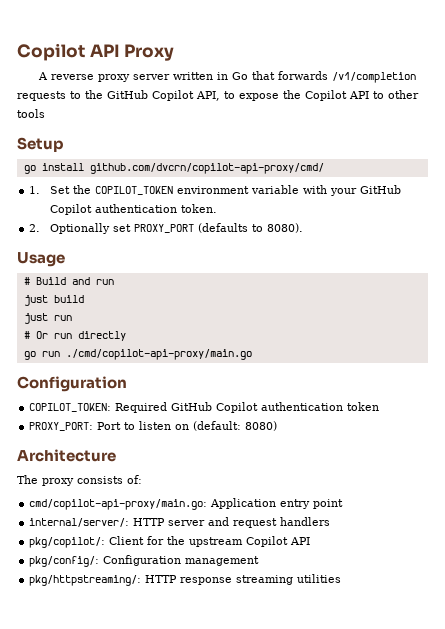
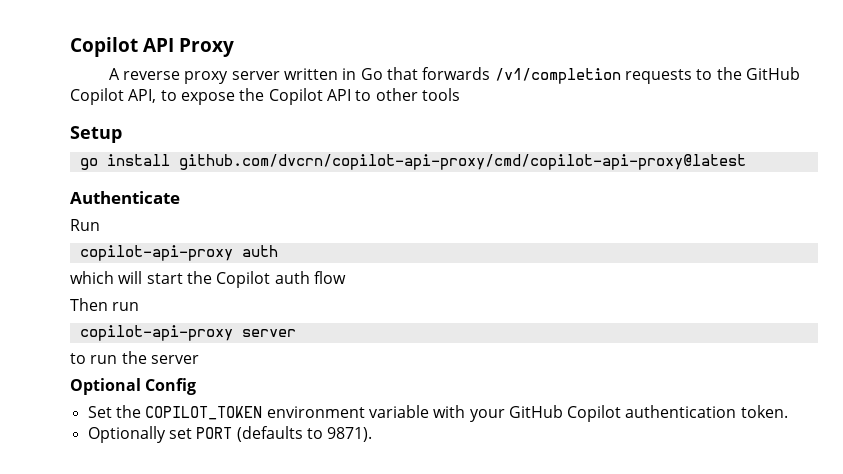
[89,163,324,174] [29,186,41,194] github.com/dvcrn/copilot-api-proxy/cmd/ // 1. -> [178,154,746,170] [70,191,180,204] [70,219,100,231] [79,245,278,261] [70,271,346,288] [70,298,140,311] [79,325,296,341] [70,351,199,364] [70,378,197,395] github.com/dvcrn/copilot-api-proxy/cmd/copilot-api-proxy@latest // Authenticate // Run // copilot-api-proxy auth // which will start the Copilot auth flow // Then run // copilot-api-proxy server // to run the server // Optional Config //
[29,224,41,232] 2. -> (788, 411) none
[134,224,195,233] PROXY_PORT -> [196,427,233,439] PORT
[267,223,304,233] [17,252,65,267] [23,277,114,285] [23,295,84,306] [23,313,72,324] [23,331,126,341] [23,349,252,360] [17,376,127,392] [29,402,380,413] [29,421,278,431] [17,449,116,462] [17,475,142,486] [29,498,344,510] [29,517,331,528] [29,536,311,548] [29,555,260,567] [29,574,342,586] 8080). // Usage // # Build and run // just build // just run // # Or run directly // go run ./cmd/copilot-api-proxy/main.go // Configuration // COPILOT_TOKEN: Required GitHub Copilot authentication token // PROXY_PORT: Port to listen on (default: 8080) // Architecture // The proxy consists of: // cmd/copilot-api-proxy/main.go: Application entry point // internal/server/: HTTP server and request handlers // pkg/copilot/: Client for the upstream Copilot API // pkg/config/: Configuration management // pkg/httpstreaming/: HTTP response streaming utilities -> [327,427,373,442] 9871).

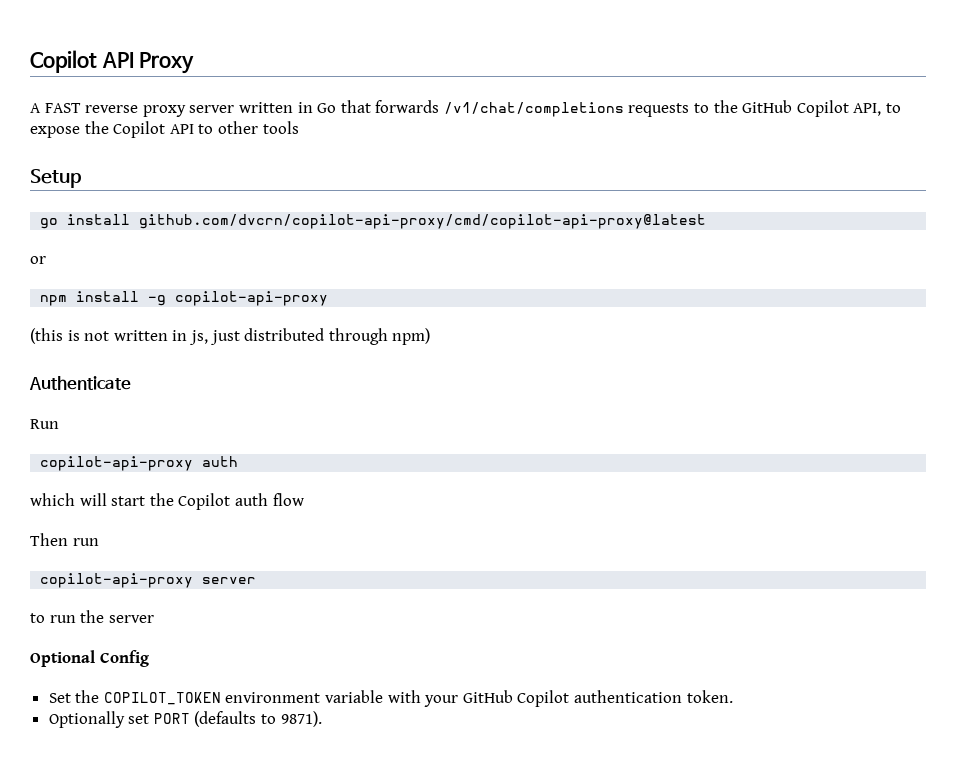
(120, 74) none -> [44,103,81,113] FAST
[494,68,621,84] /v1/completion -> [443,102,624,117] /v1/chat/completions
(746, 162) none -> [30,256,46,264] [40,291,329,306] [30,328,431,345] // or // npm install -g copilot-api-proxy // (this is not written in js, just distributed through npm)

